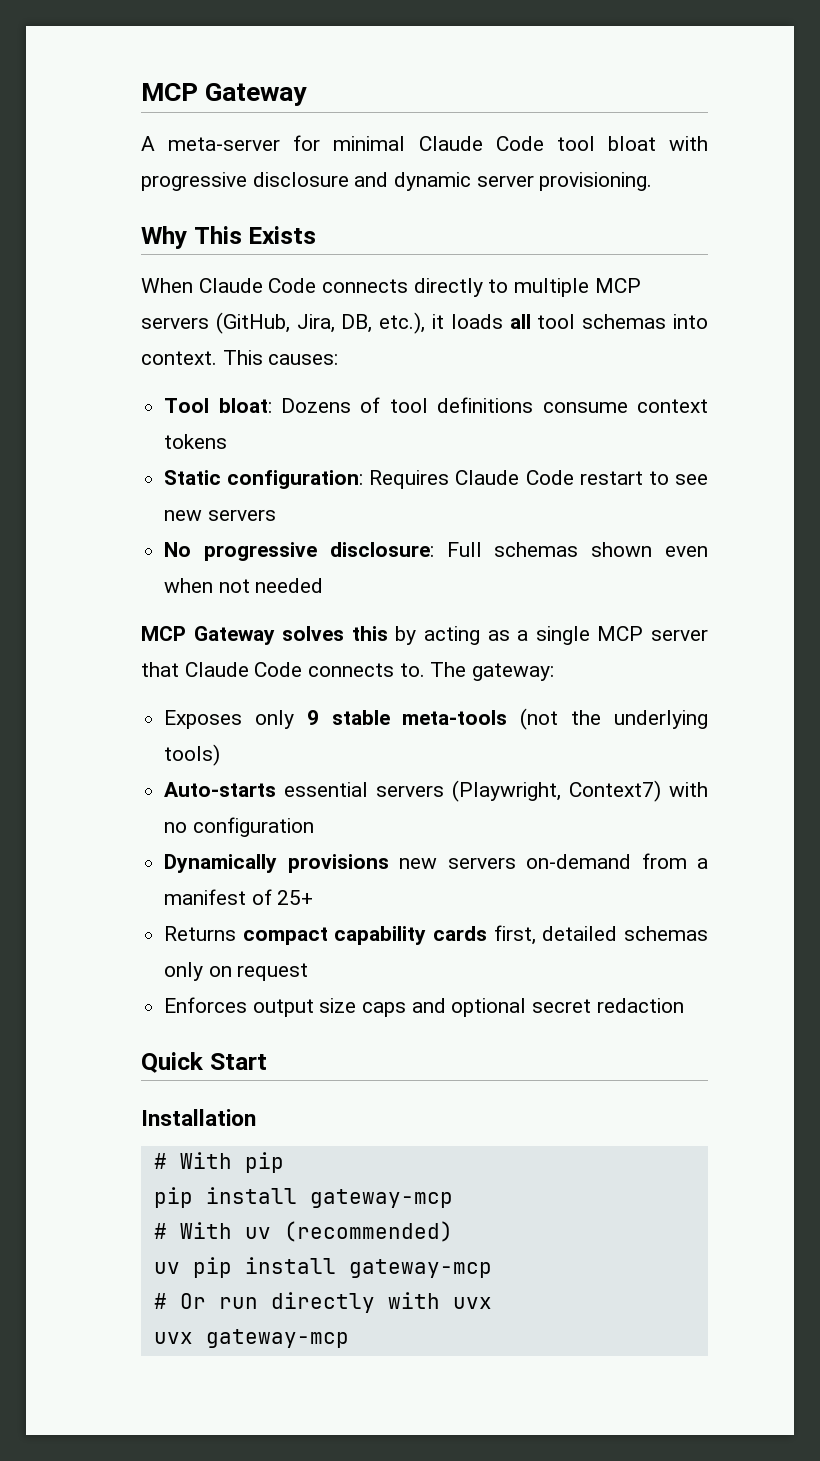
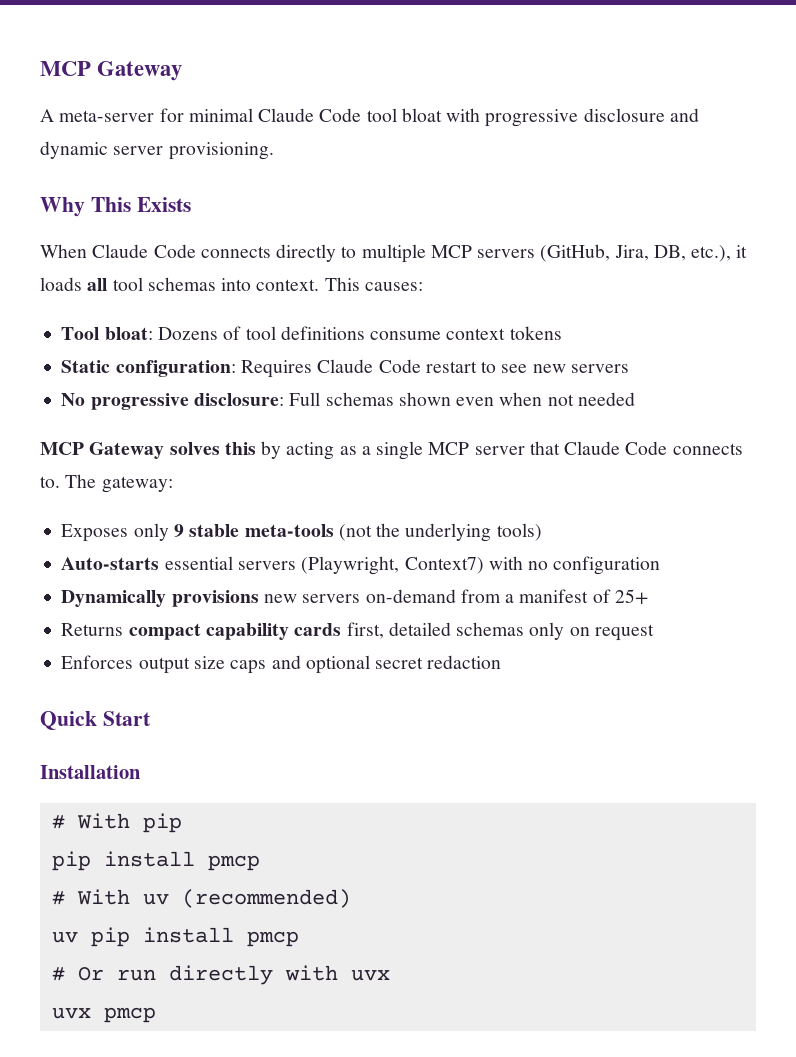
[309,1189,453,1208] gateway-mcp -> [207,855,260,871] pmcp
[348,1259,492,1278] gateway-mcp -> [246,931,299,947] pmcp
[205,1329,349,1348] gateway-mcp -> [103,1007,156,1023] pmcp

